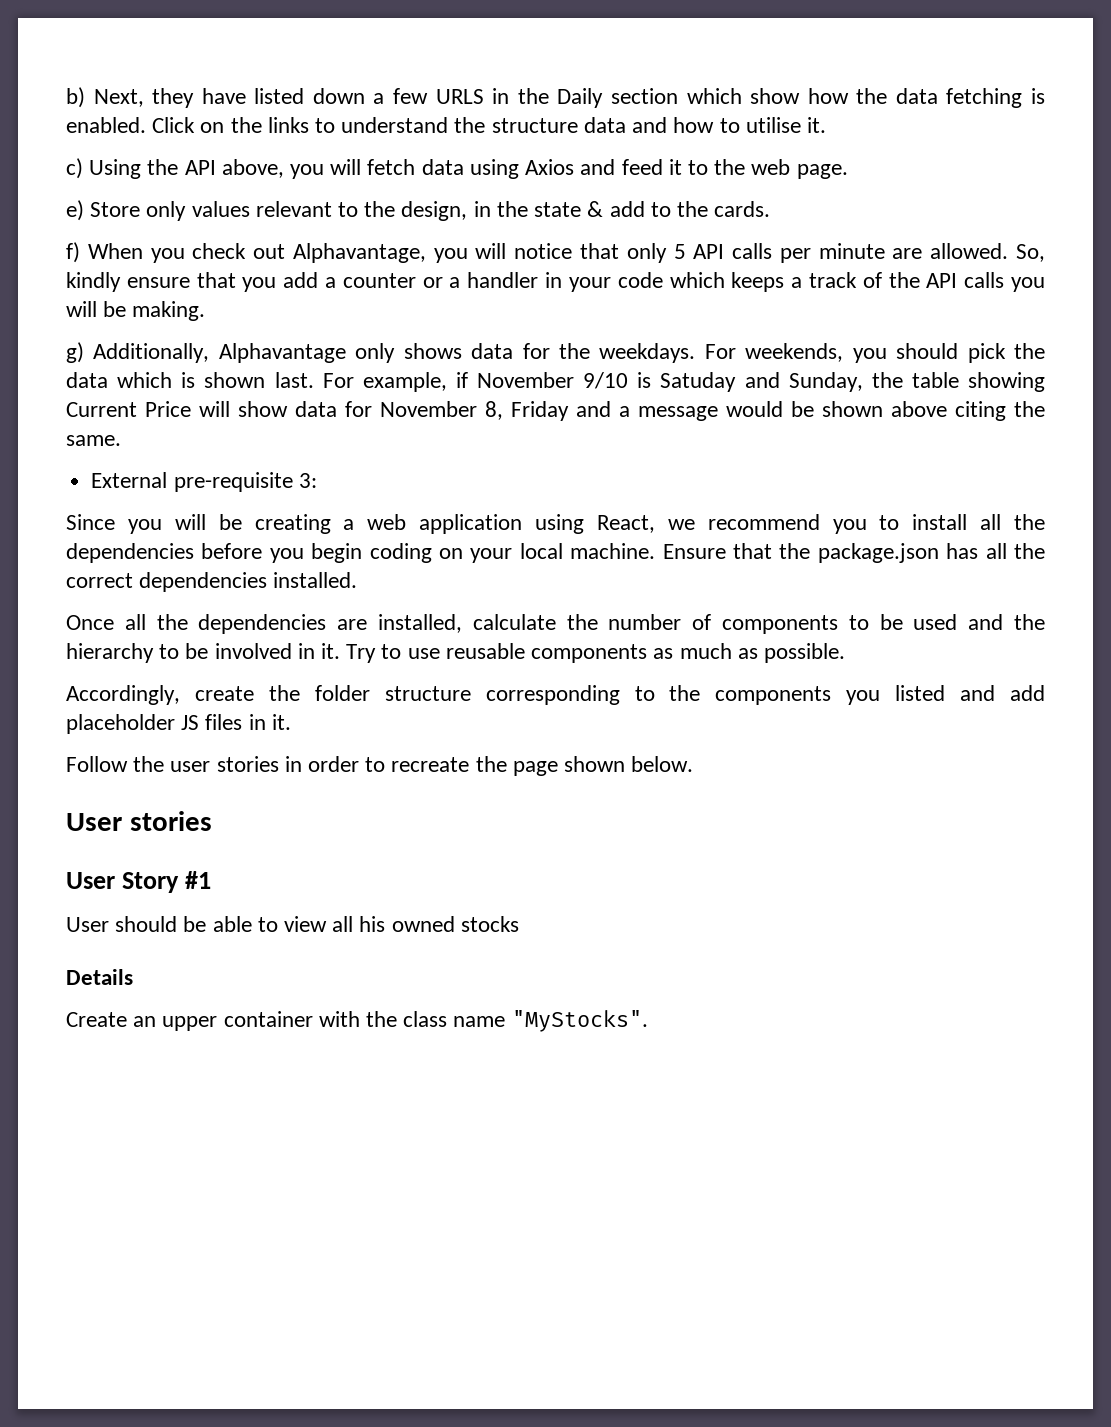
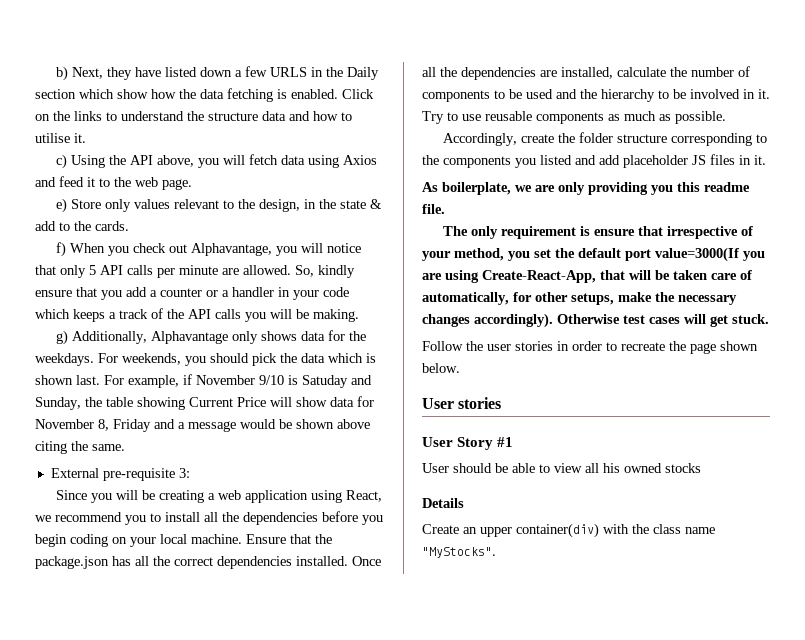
(358, 580) // -> (348, 561) none
(291, 722) none -> [422,182,750,195] [422,204,445,214] [442,226,753,239] [422,247,765,262] [422,270,752,283] [422,292,737,305] [422,313,769,328] // As boilerplate, we are only providing you this readme file. // The only requirement is ensure that irrespective of your method, you set the default port value=3000(If you are using Create-React-App, that will be taken care of automatically, for other setups, make the necessary changes accordingly). Otherwise test cases will get stuck.
[223,1011,313,1027] container -> [516,523,599,538] container(div)

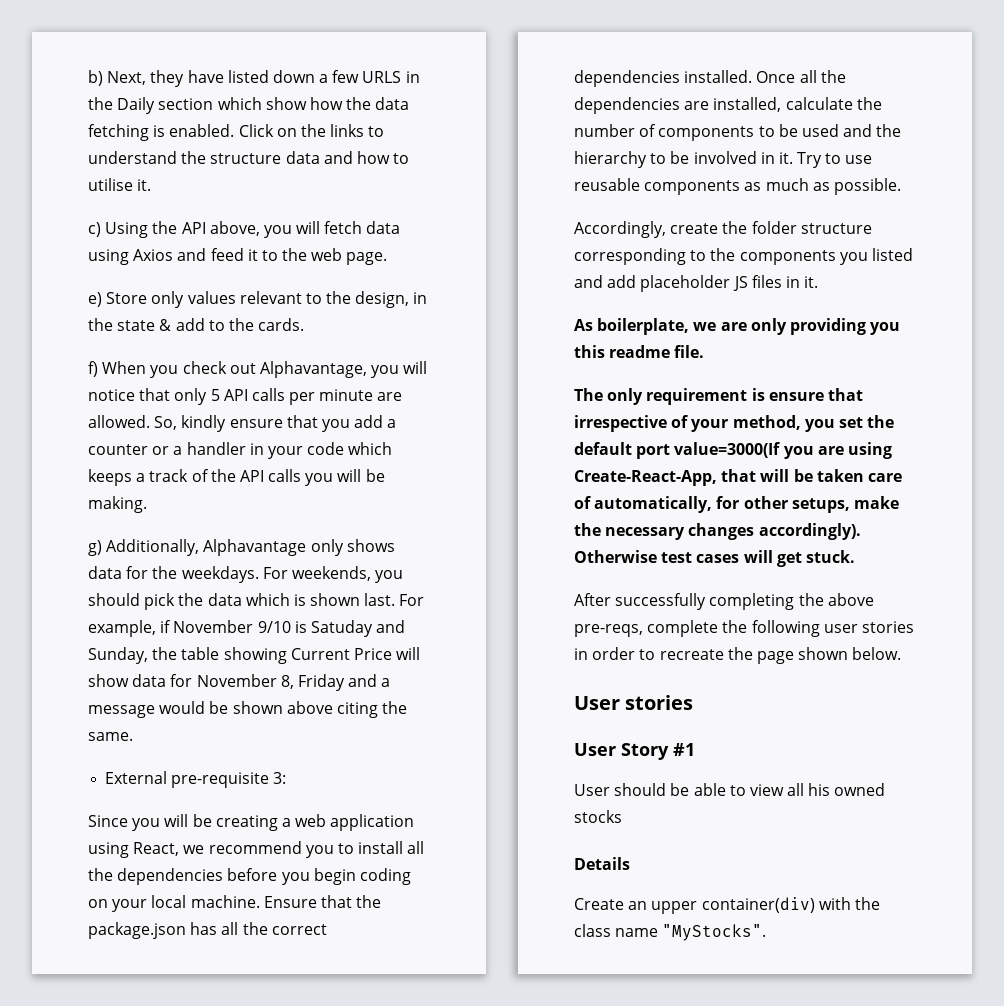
[422,341,483,351] Follow the -> [574,593,874,610] [574,620,820,637] After successfully completing the above pre-reqs, complete the following

